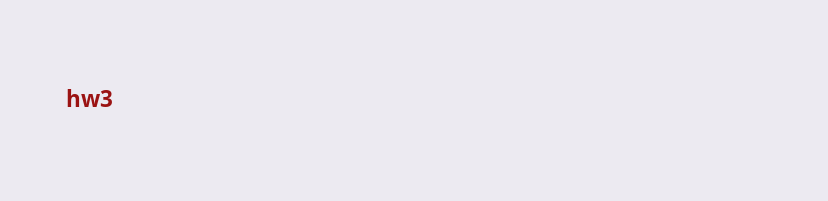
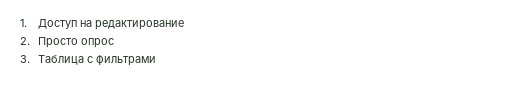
[66,89,113,107] hw3 -> [20,19,184,30] [20,37,114,48] [20,55,156,66] 1. Доступ на редактирование // 2. Просто опрос // 3. Таблица с фильтрами

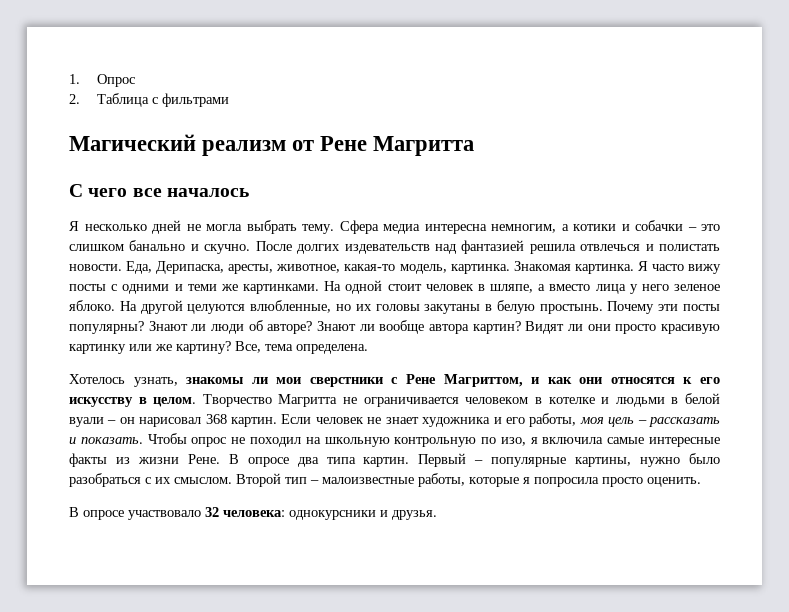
[37,19,184,30] [20,37,114,48] [20,55,156,66] Доступ на редактирование // 2. Просто опрос // 3. Таблица с фильтрами -> [96,74,135,87] [69,93,229,107] [69,134,475,156] [69,184,249,197] [69,220,720,234] [69,240,720,254] [69,261,722,274] [69,280,720,294] [69,300,721,314] [69,320,720,334] [69,341,368,354] [69,374,720,387] [69,393,721,407] [69,413,721,427] [69,433,720,447] [69,453,720,467] [69,473,701,487] [69,507,437,520] Опрос // 2. Таблица с фильтрами // Магический реализм от Рене Магритта // С чего все началось // Я несколько дней не могла выбрать тему. Сфера медиа интересна немногим, а котики и собачки – это слишком банально и скучно. После долгих издевательств над фантазией решила отвлечься и полистать новости. Еда, Дерипаска, аресты, животное, какая-то модель, картинка. Знакомая картинка. Я часто вижу посты с одними и теми же картинками. На одной стоит человек в шляпе, а вместо лица у него зеленое яблоко. На другой целуются влюбленные, но их головы закутаны в белую простынь. Почему эти посты популярны? Знают ли люди об авторе? Знают ли вообще автора картин? Видят ли они просто красивую картинку или же картину? Все, тема определена. // Хотелось узнать, знакомы ли мои сверстники с Рене Магриттом, и как они относятся к его искусству в целом. Творчество Магритта не ограничивается человеком в котелке и людьми в белой вуали – он нарисовал 368 картин. Если человек не знает художника и его работы, моя цель – рассказать и показать. Чтобы опрос не походил на школьную контрольную по изо, я включила самые интересные факты из жизни Рене. В опросе два типа картин. Первый – популярные картины, нужно было разобраться с их смыслом. Второй тип – малоизвестные работы, которые я попросила просто оценить. // В опросе участвовало 32 человека: однокурсники и друзья.

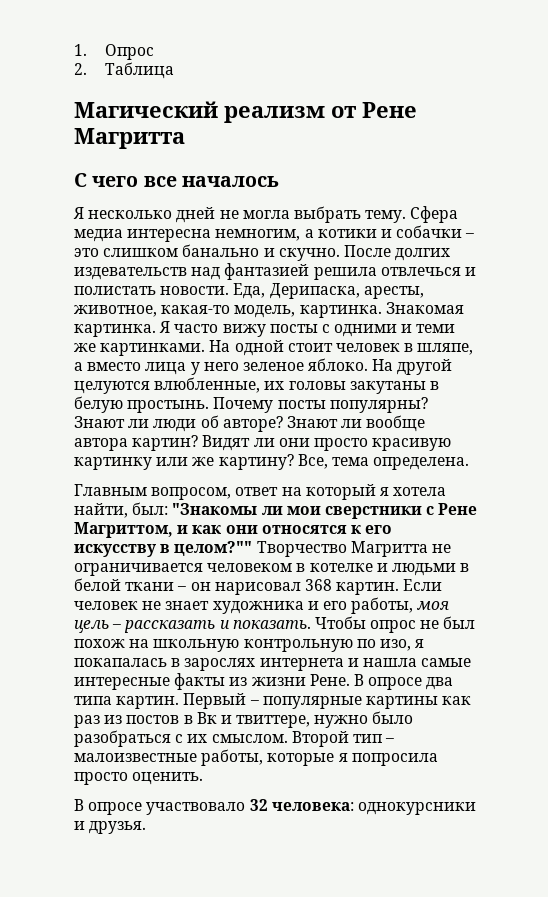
[151,93,229,107] с фильтрами -> (174, 70) none
[335,304,351,311] но -> (261, 385) none
[658,304,679,311] эти -> (274, 405) none
[69,374,244,387] Хотелось узнать, знакомы -> [74,484,447,500] [74,502,258,518] Главным вопросом, ответ на который я хотела найти, был: "Знакомы
[153,397,197,407] целом. -> [174,541,253,556] целом?""
[69,417,104,427] вуали -> [125,582,175,591] ткани
[249,437,301,447] походил -> [443,616,476,629] [74,639,125,648] был похож
[542,437,604,444] включила -> [74,658,417,671] покапалась в зарослях интернета и нашла
[575,457,632,467] картины, -> [365,696,472,709] [74,712,311,728] картины как раз из постов в Вк и твиттере,

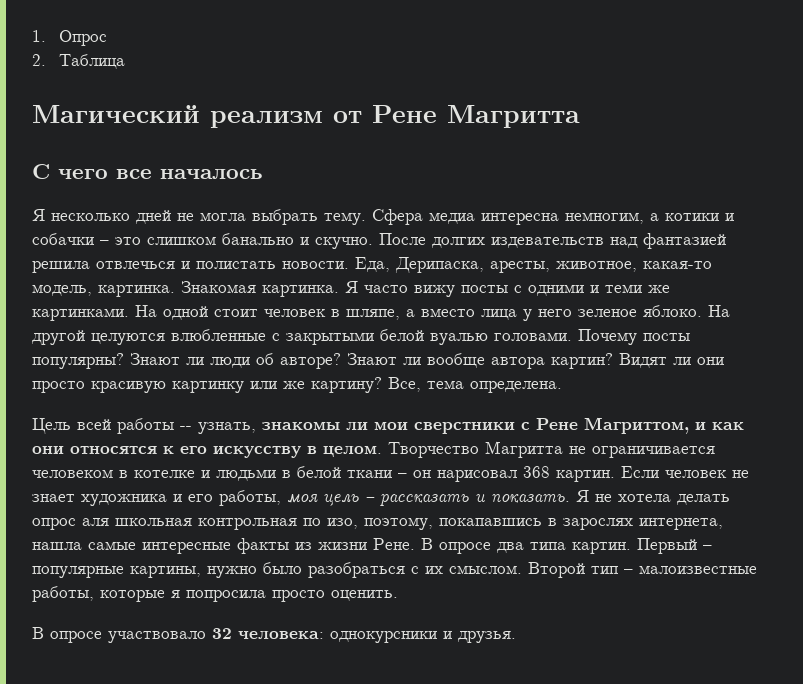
[154,377,439,394] [74,396,210,413] влюбленные, их головы закутаны в белую простынь. -> [171,329,572,345] влюбленные с закрытыми белой вуалью головами.
[74,484,447,500] [74,502,258,518] Главным вопросом, ответ на который я хотела найти, был: "Знакомы -> [32,418,340,434] Цель всей работы -- узнать, знакомы
[174,541,253,556] целом?"" -> [323,446,382,457] целом.
[314,616,476,633] [74,639,425,652] [74,658,359,671] Чтобы опрос не был похож на школьную контрольную по изо, я покапалась в зарослях интернета и -> [576,490,730,505] [32,517,723,530] Я не хотела делать опрос аля школьная контрольная по изо, поэтому, покапавшись в зарослях интернета,
[365,696,472,709] [74,712,311,728] картины как раз из постов в Вк и твиттере, -> [130,566,201,578] картины,

